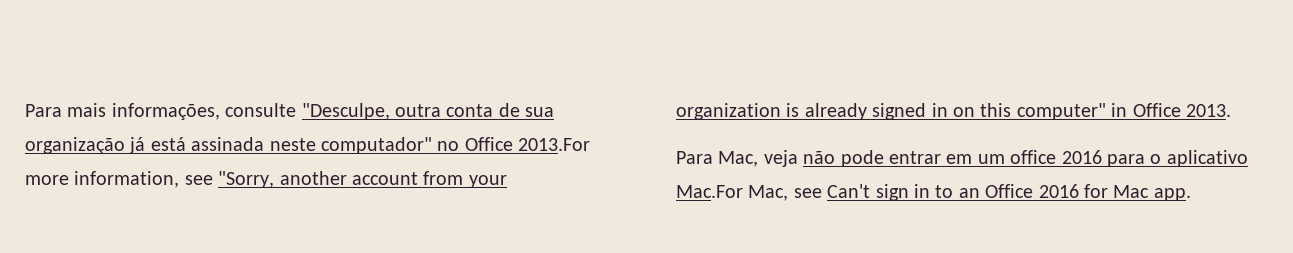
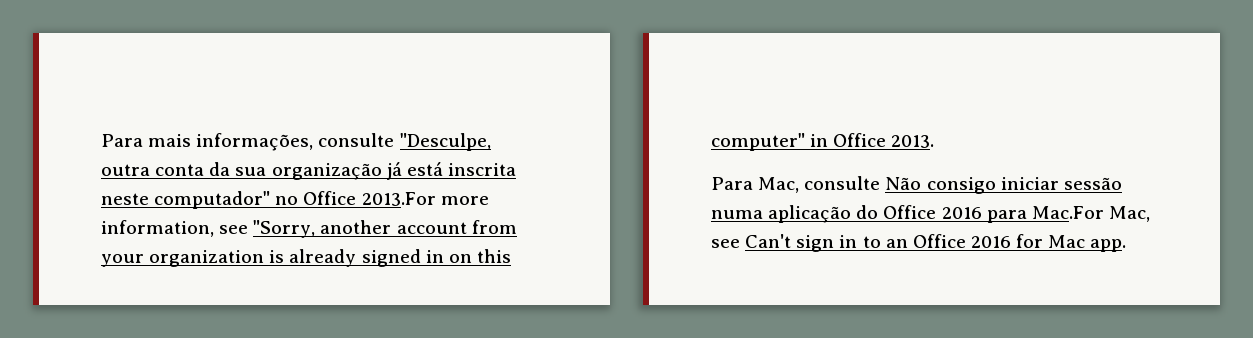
[498,103,520,117] de -> [209,162,231,176] da
[191,137,265,151] assinada -> [447,163,516,176] inscrita
[763,150,1248,167] veja não pode entrar em um office 2016 para o aplicativo -> [804,176,1122,194] [711,205,1027,223] consulte Não consigo iniciar sessão numa aplicação do Office 2016 para

